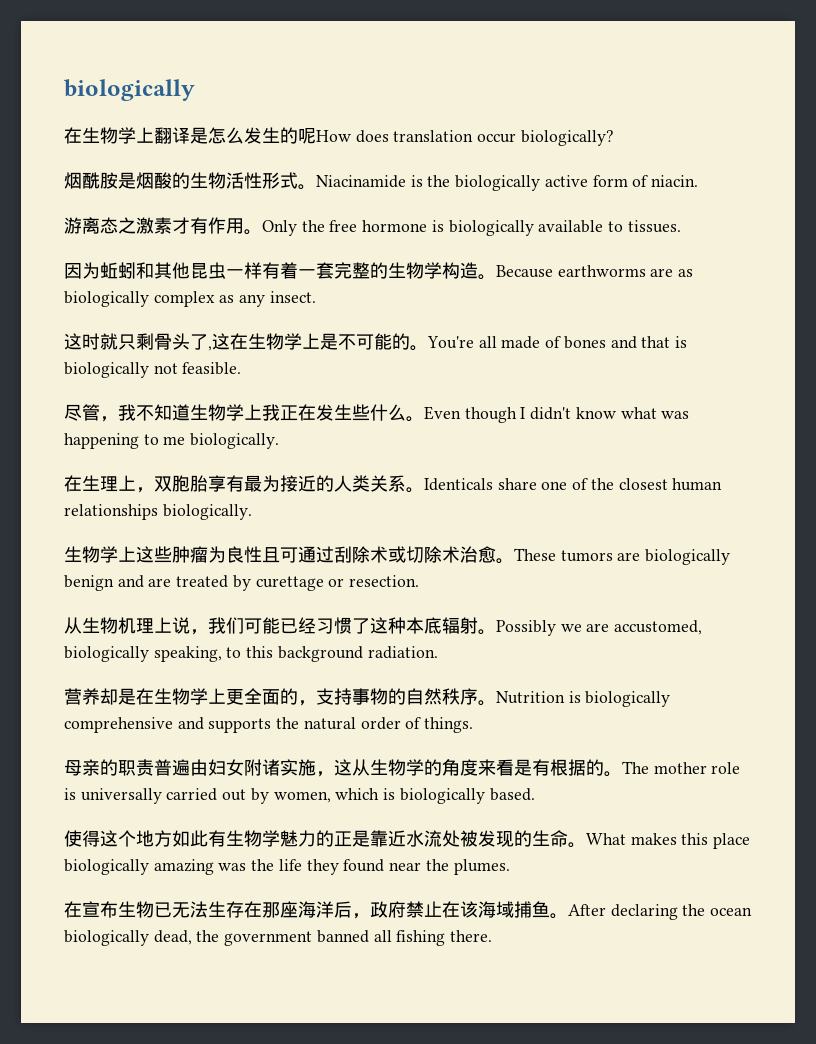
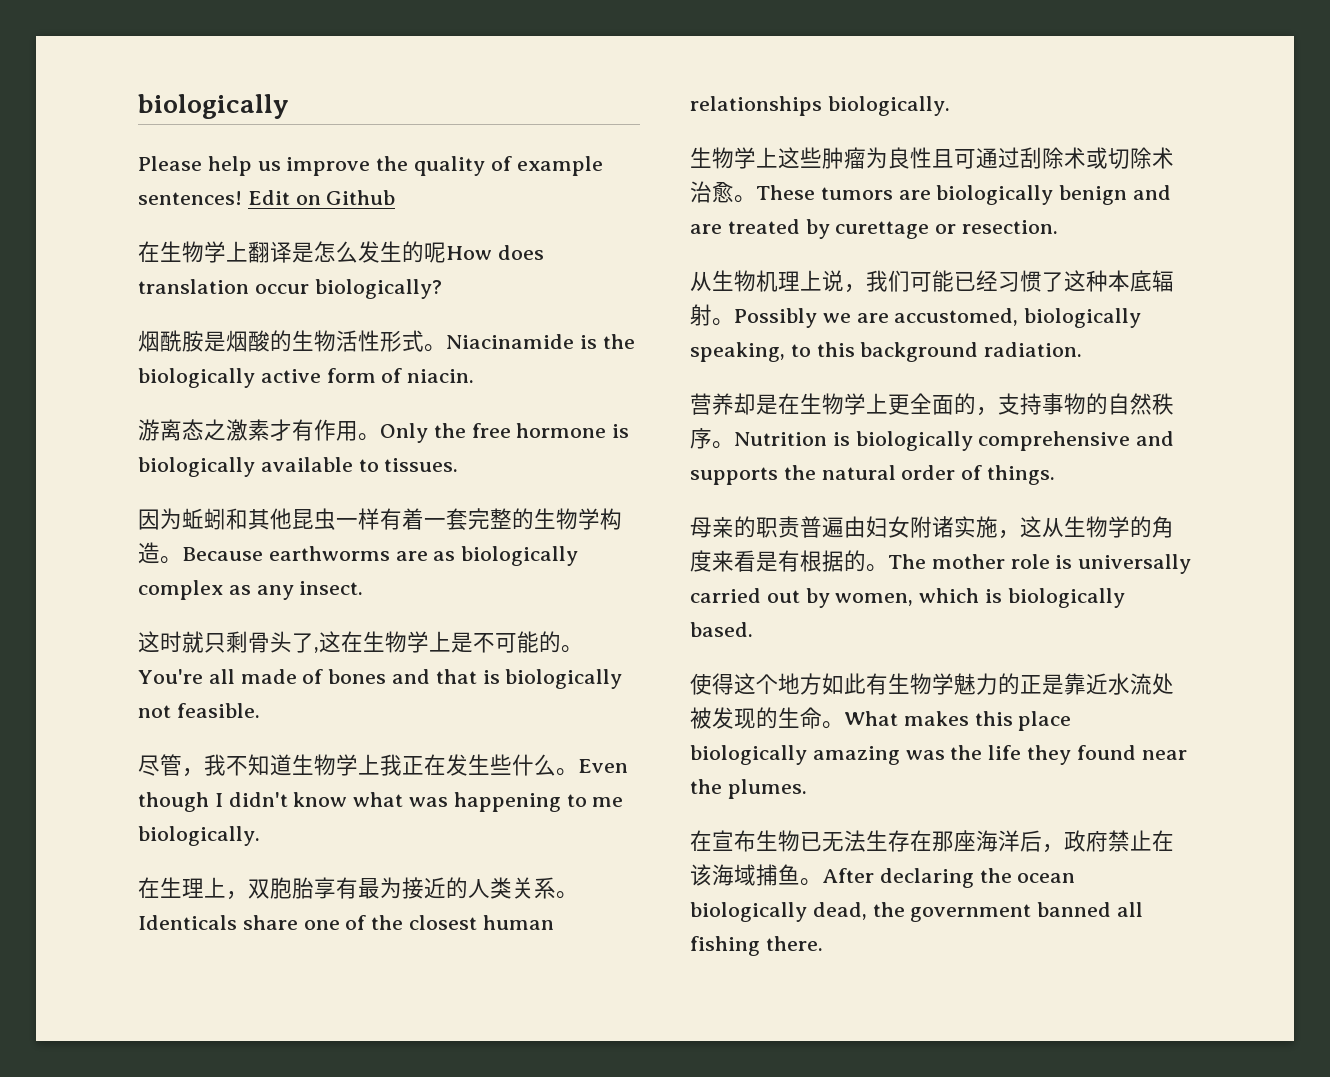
[64,79,195,101] biologically -> [138,94,289,119] [138,156,603,176] [138,190,396,205] biologically // Please help us improve the quality of example sentences! Edit on Github

